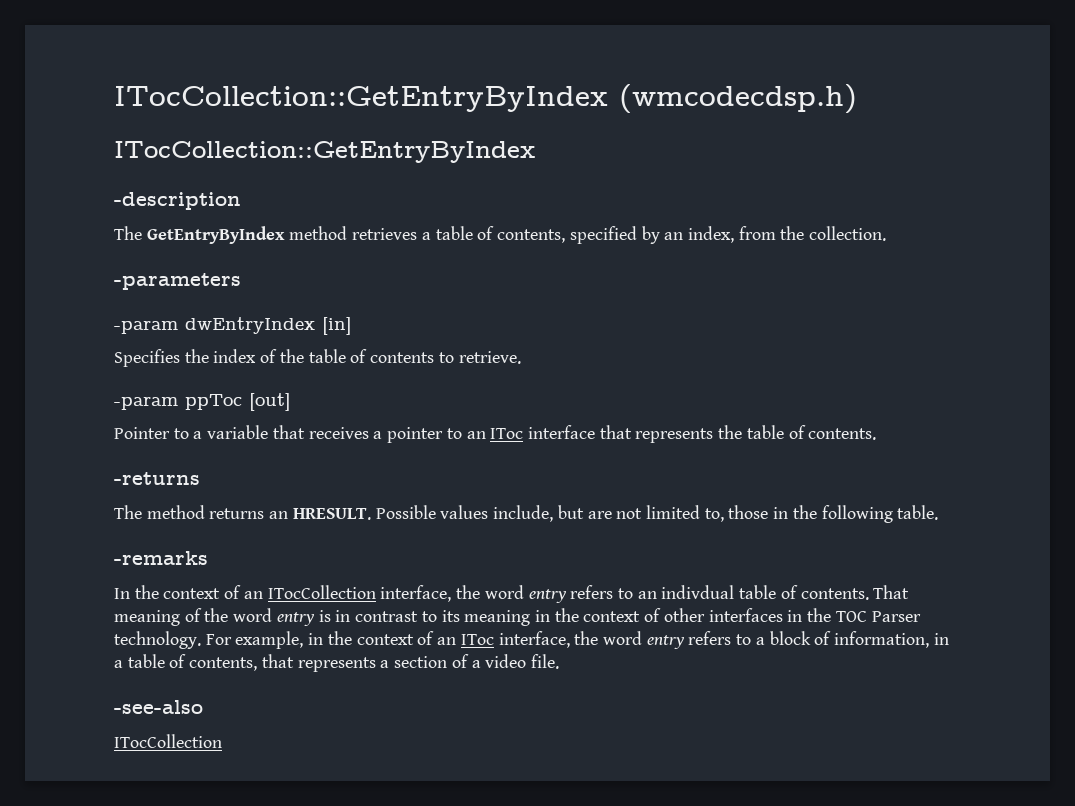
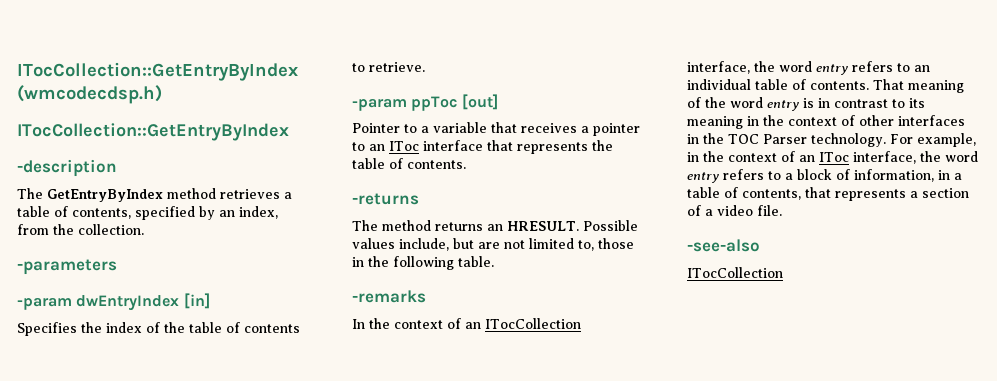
[661,585,735,599] indivdual -> [687,79,751,90] individual

